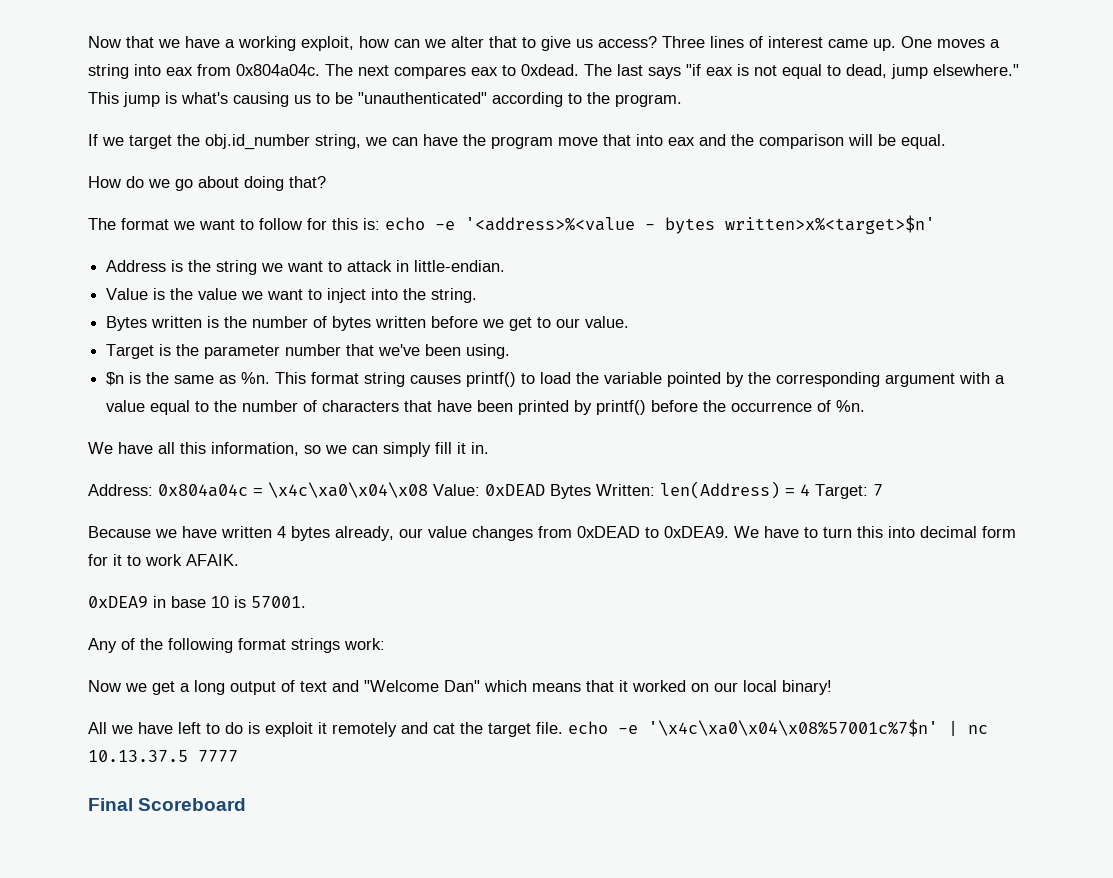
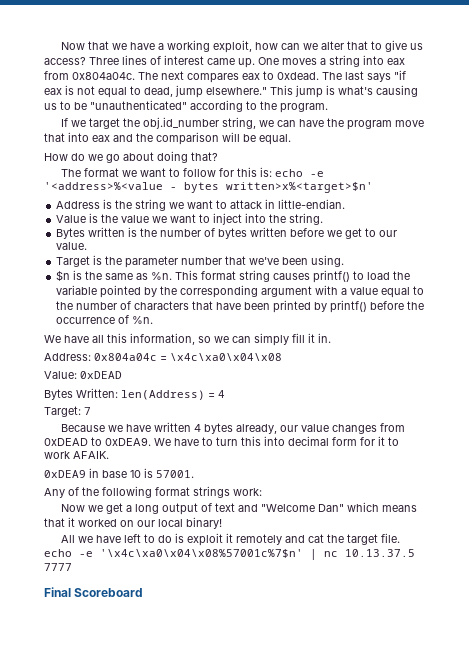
(428, 490) none -> (282, 357) //
(545, 490) none -> (122, 375) //
(810, 490) none -> (225, 394) //

